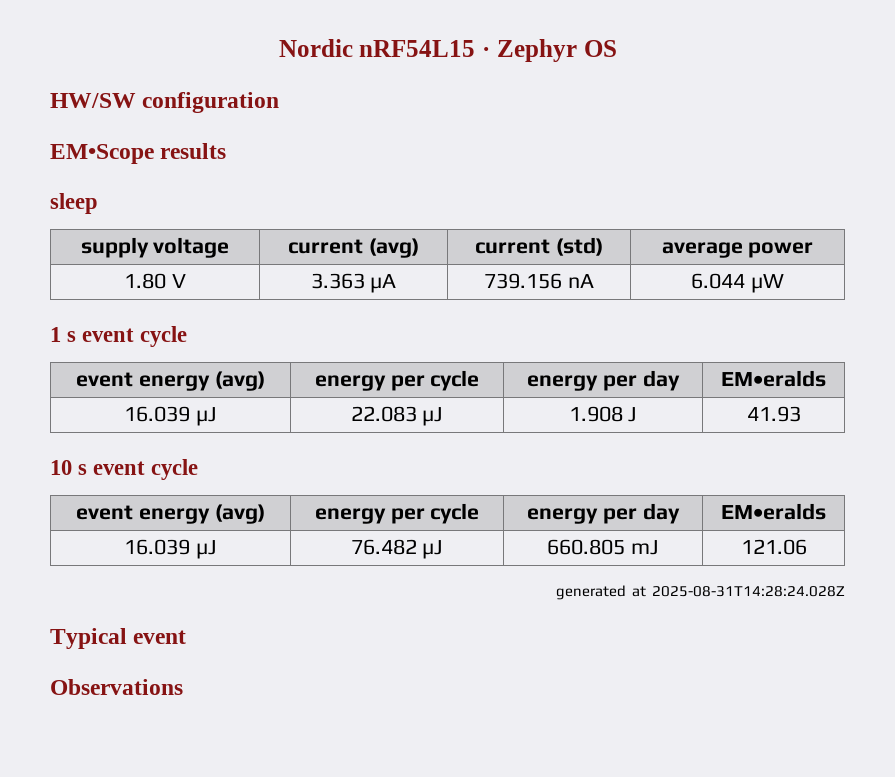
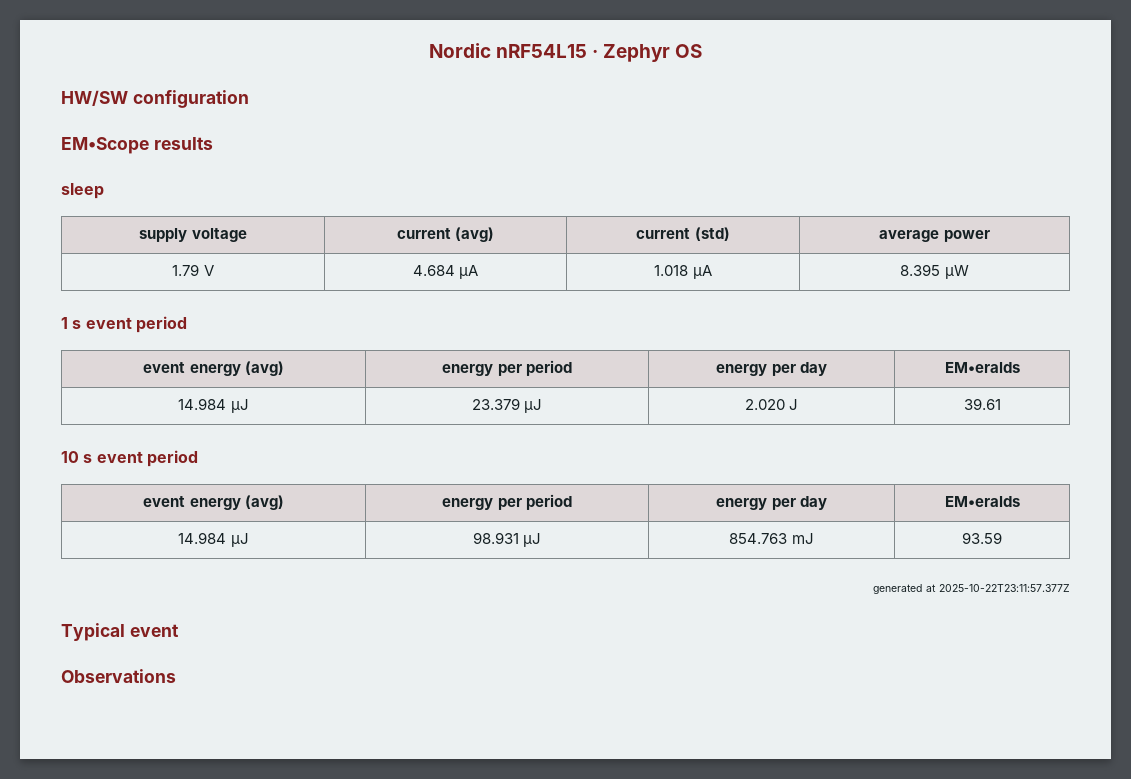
[124,273,167,289] 1.80 -> [172,264,200,276] 1.79
[310,273,397,293] [484,273,594,289] [691,273,746,289] 3.363 µA | 739.156 nA | 6.044 -> [412,265,479,279] [654,265,712,279] [900,264,941,276] 4.684 µA | 1.018 µA | 8.395
[140,326,188,347] [76,371,265,391] [314,370,480,391] [527,370,680,391] [721,370,826,387] [124,406,217,426] [350,406,444,426] [568,406,623,422] cycle // event energy (avg) | energy per cycle | energy per day | EM•eralds // 16.039 µJ | 22.083 µJ | 1.908 -> [135,316,187,333] [143,361,284,376] [442,360,572,376] [716,362,827,376] [944,362,1020,373] [178,398,249,413] [471,398,543,413] [744,399,785,410] period // event energy (avg) | energy per period | energy per day | EM•eralds // 14.984 µJ | 23.379 µJ | 2.020
[746,406,801,422] 41.93 -> [963,398,1001,410] 39.61
[151,459,199,480] [76,504,265,524] [314,503,480,524] [527,503,680,524] [721,503,826,520] [124,539,217,559] [350,539,444,559] [547,539,626,555] cycle // event energy (avg) | energy per cycle | energy per day | EM•eralds // 16.039 µJ | 76.482 µJ | 660.805 -> [146,450,198,467] [143,495,284,510] [442,494,572,510] [716,496,827,510] [944,496,1020,507] [178,532,249,547] [472,532,542,547] [729,533,788,544] period // event energy (avg) | energy per period | energy per day | EM•eralds // 14.984 µJ | 98.931 µJ | 854.763
[740,539,807,555] 121.06 -> [962,532,1003,544] 93.59
[651,586,845,597] 2025-08-31T14:28:24.028Z -> [938,584,1070,592] 2025-10-22T23:11:57.377Z

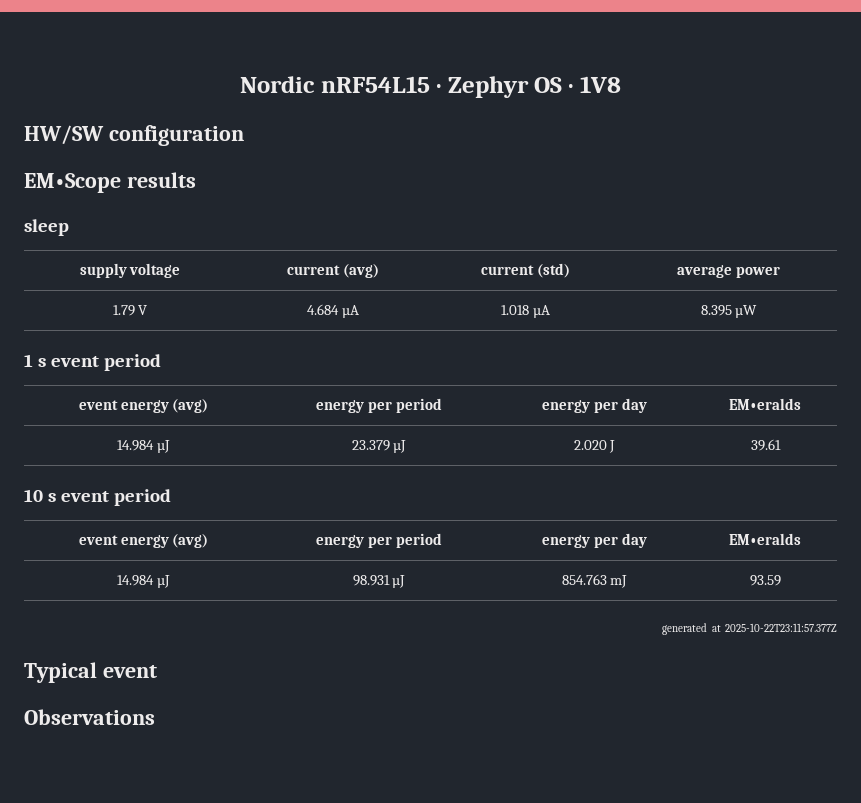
(703, 51) none -> [569,76,621,93] · 1V8

